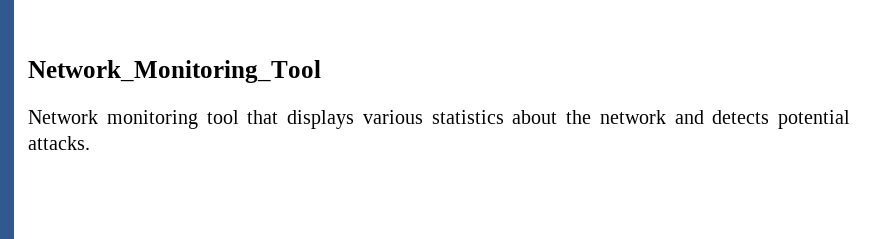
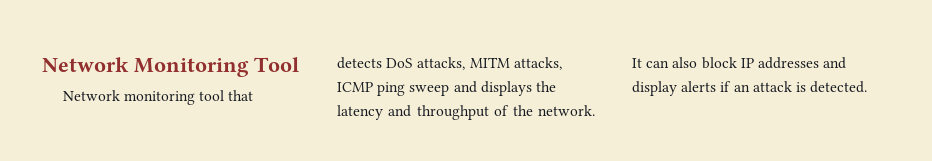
[28,60,321,83] Network_Monitoring_Tool -> [42,57,299,77] Network Monitoring Tool
[287,110,850,129] [28,136,90,150] displays various statistics about the network and detects potential attacks. -> [337,57,562,70] [337,81,556,96] [337,105,595,120] [632,57,847,69] [632,81,868,96] detects DoS attacks, MITM attacks, ICMP ping sweep and displays the latency and throughput of the network. It can also block IP addresses and display alerts if an attack is detected.

